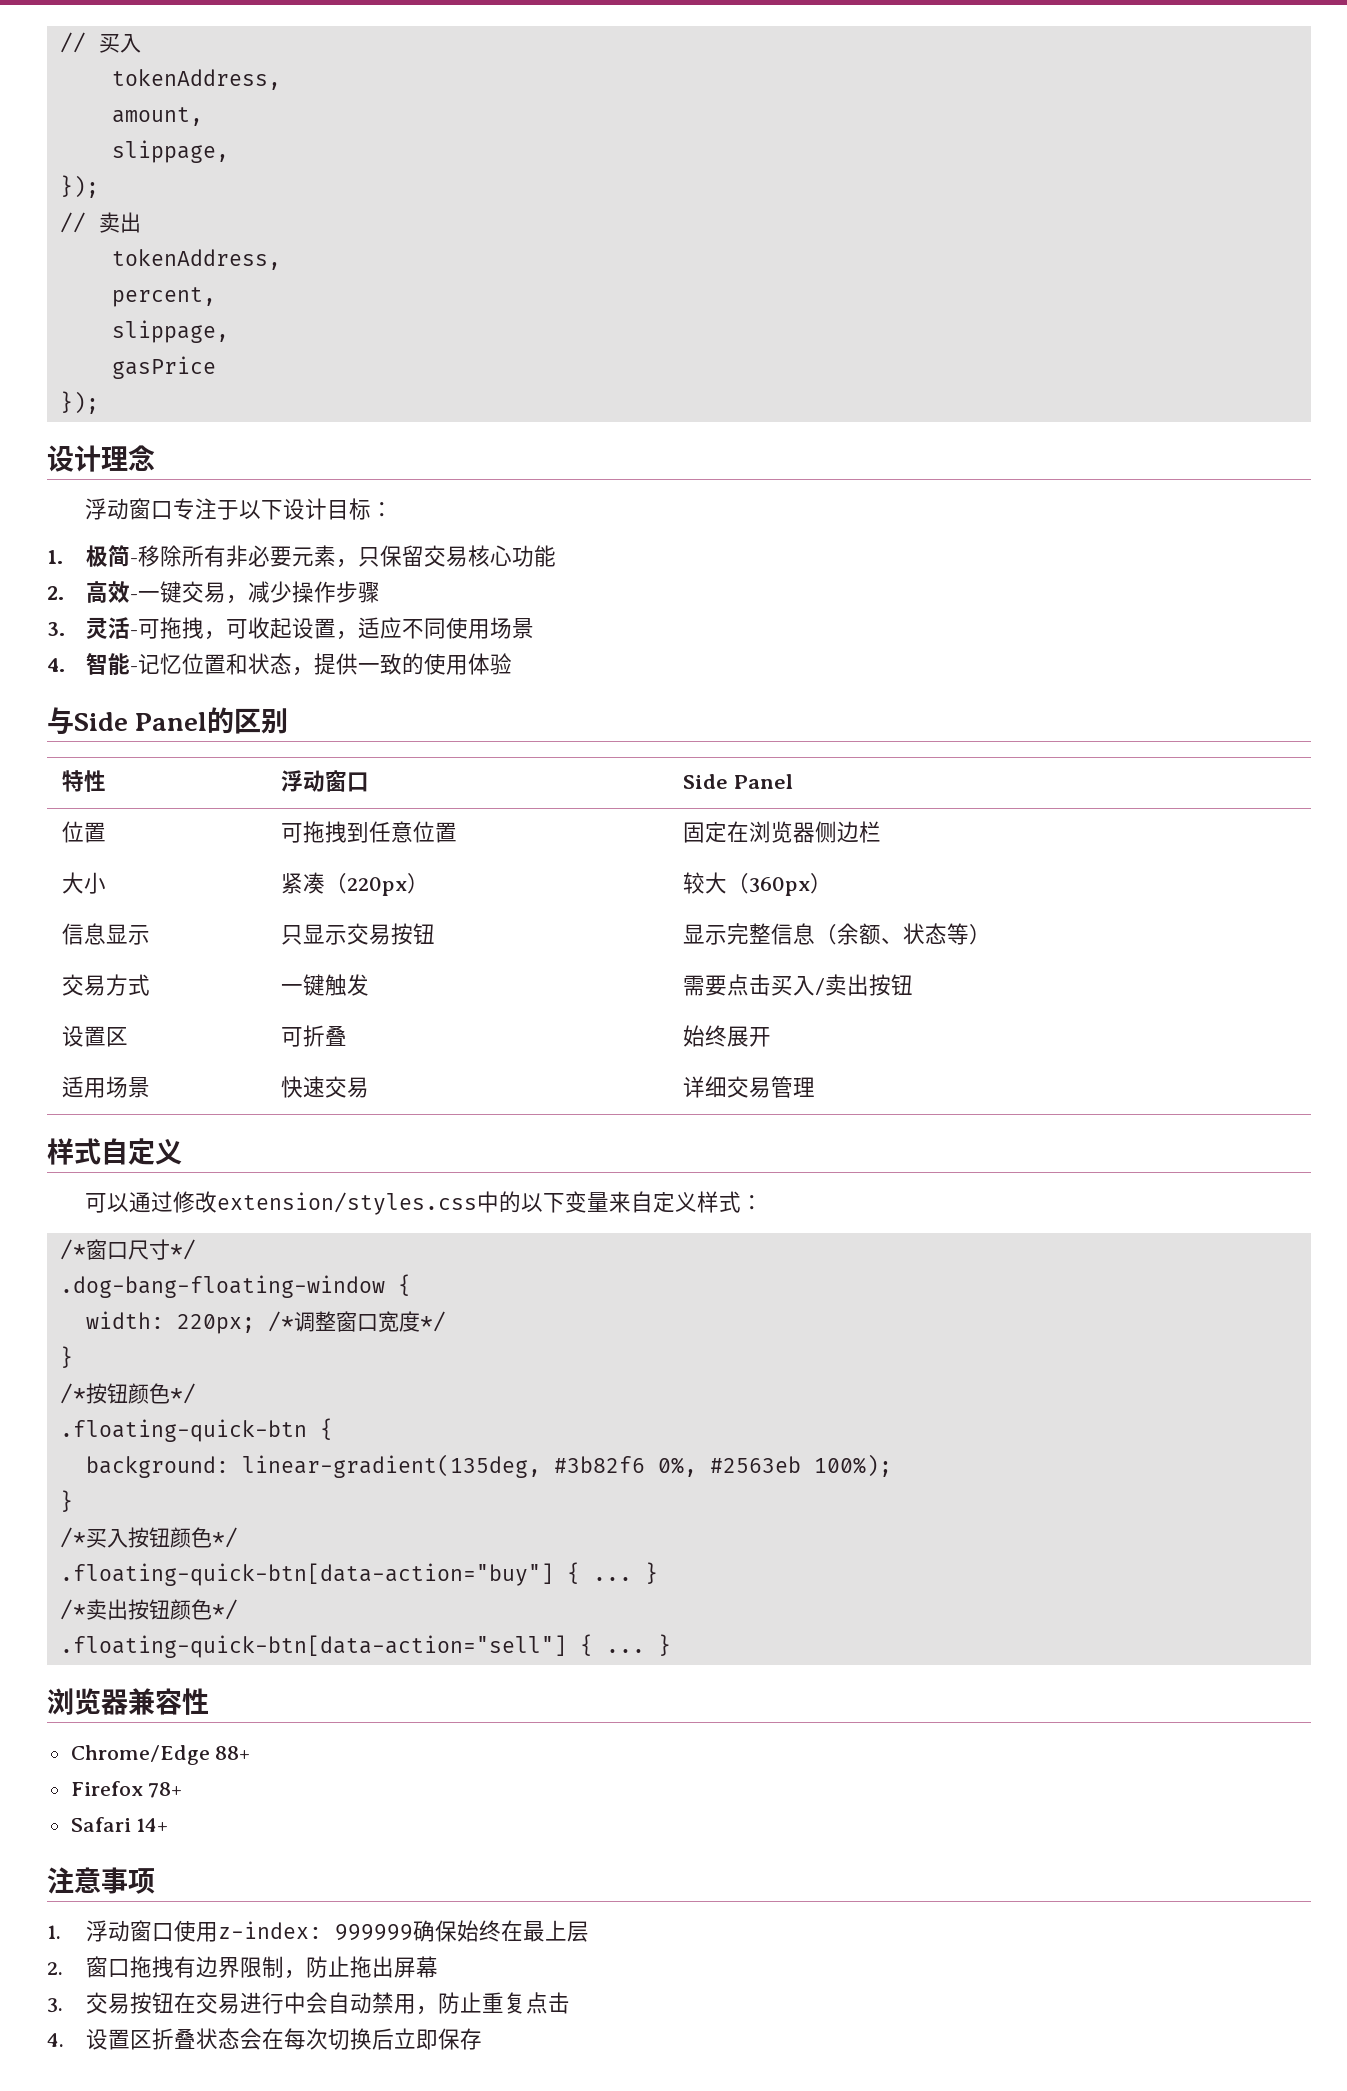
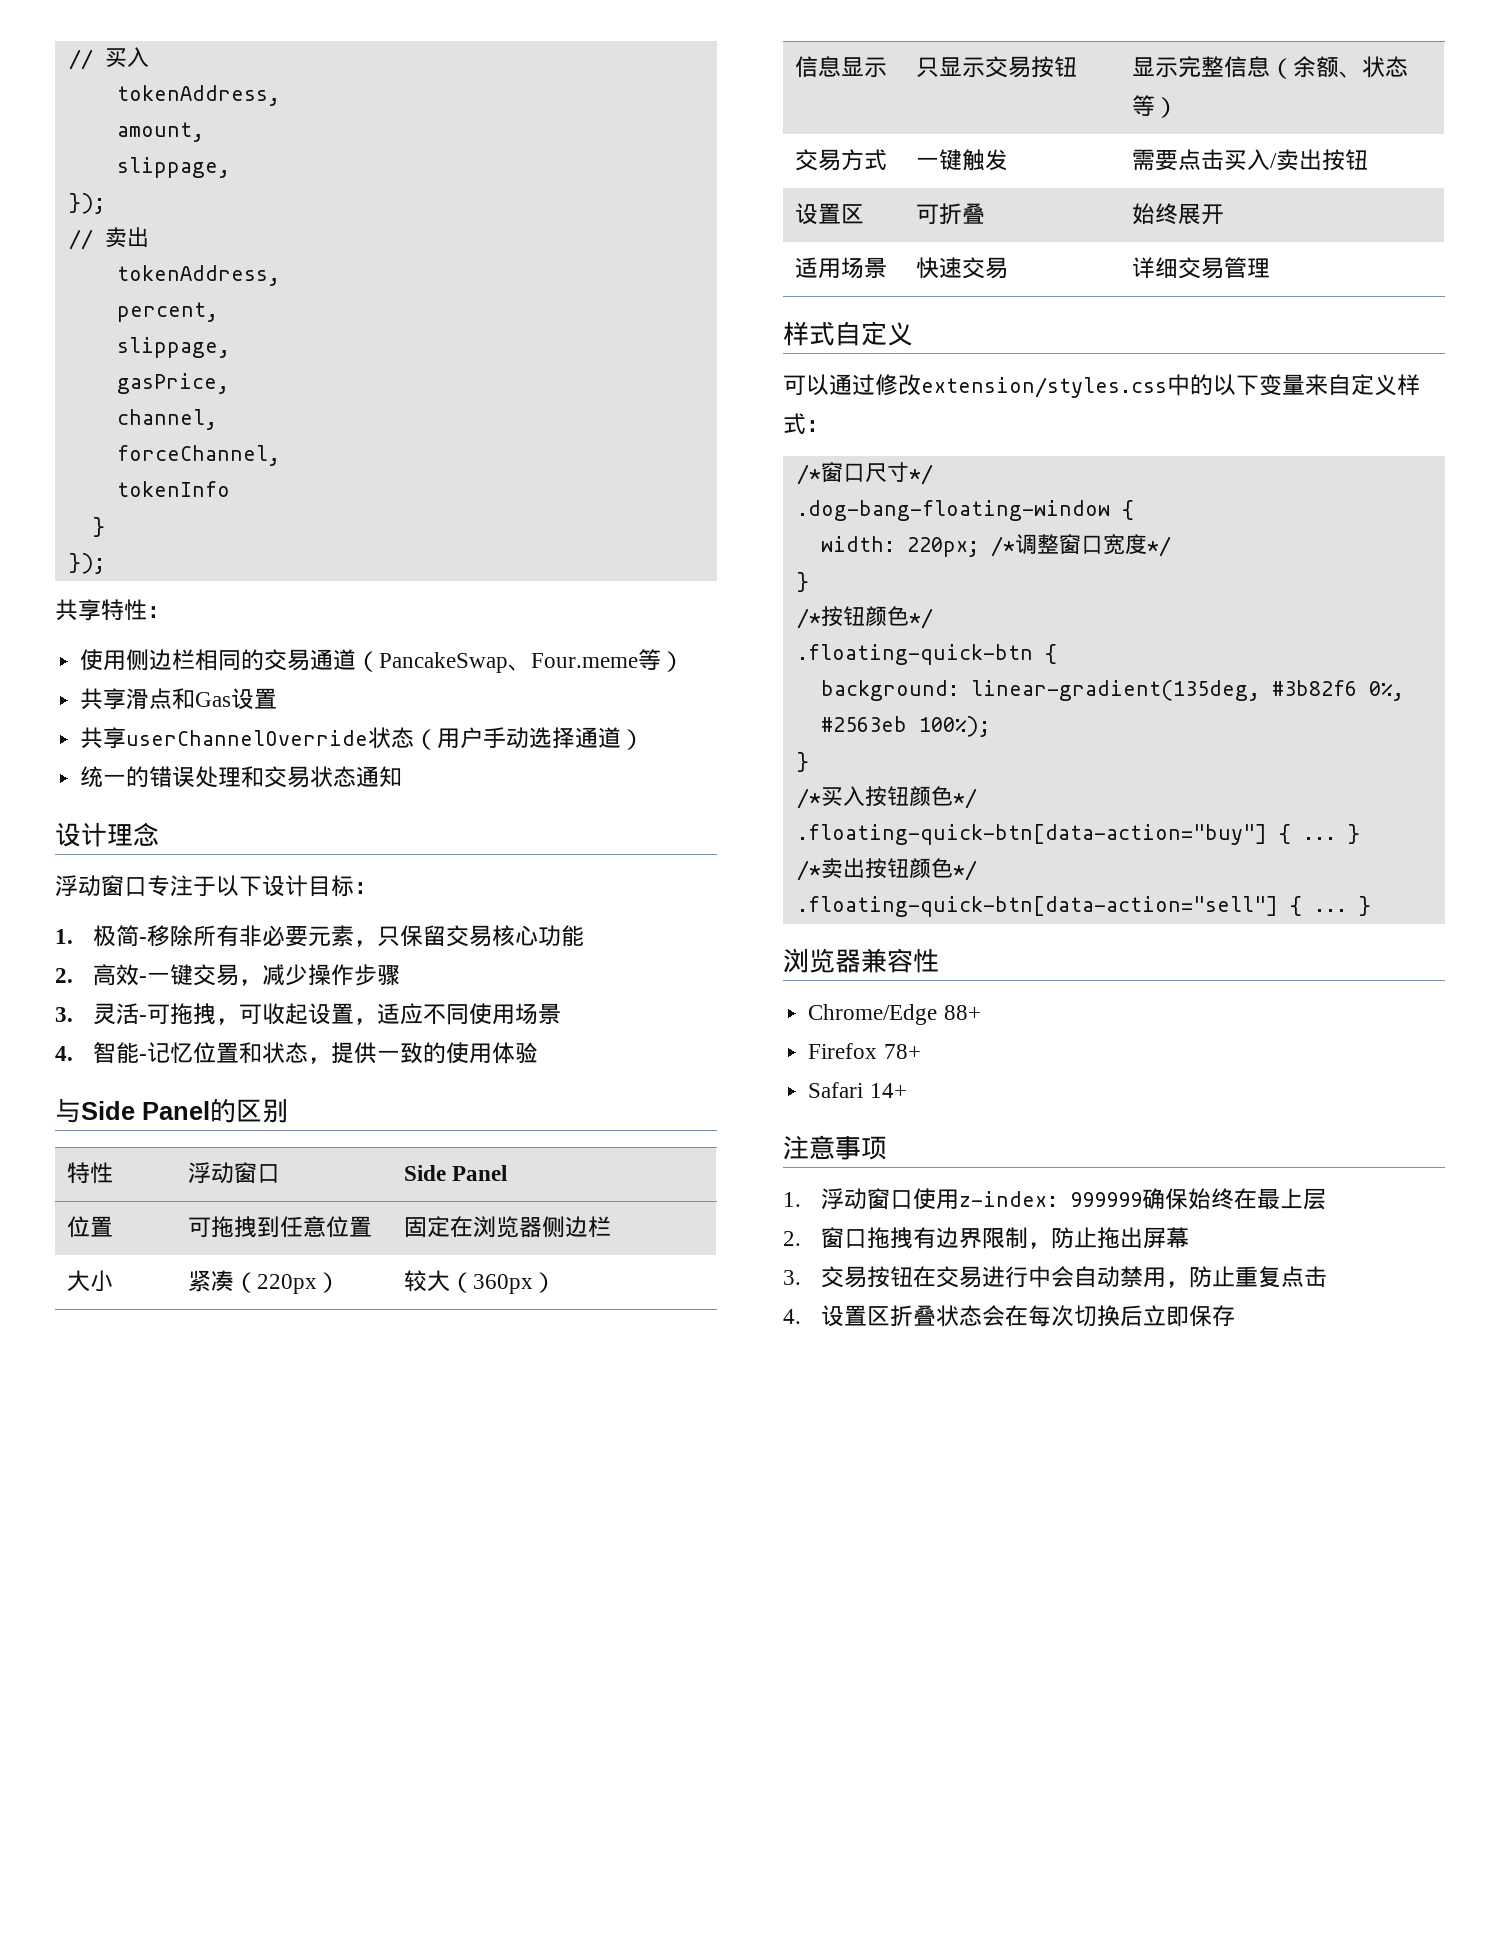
[111,356,216,379] [59,391,99,414] gasPrice // }); -> [116,373,229,394] [116,409,217,430] [116,445,280,466] [116,481,230,497] [92,517,105,537] [68,553,105,574] [55,599,170,621] [80,649,685,673] [80,688,278,710] [80,727,645,750] [80,766,403,788] gasPrice, // channel, // forceChannel, // tokenInfo // } // }); // 共享特性： // 使用侧边栏相同的交易通道（PancakeSwap、Four.meme等） // 共享滑点和Gas设置 // 共享userChannelOverride状态（用户手动选择通道） // 统一的错误处理和交易状态通知

